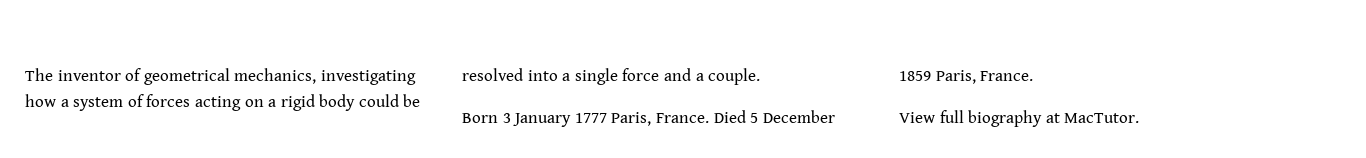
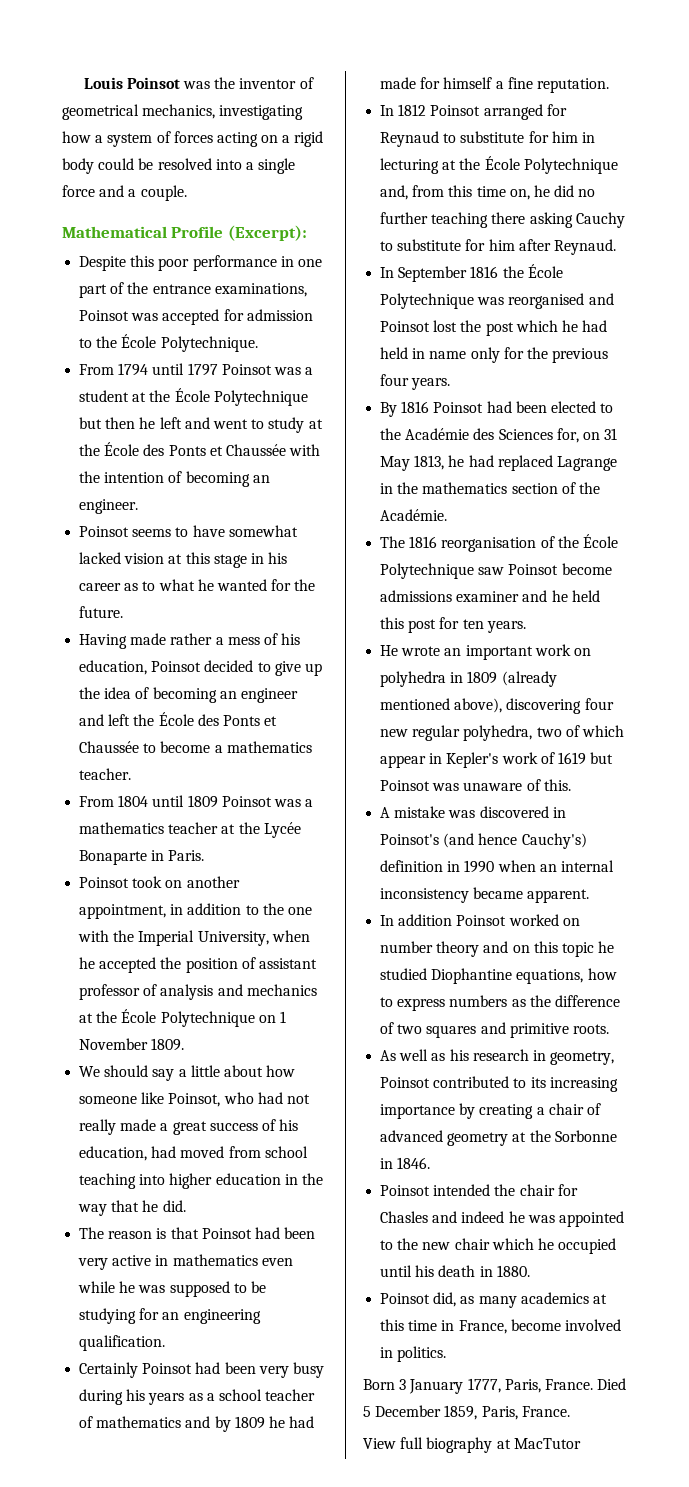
[25,68,53,81] The -> [83,77,236,89] Louis Poinsot was the
(761, 76) none -> [62,225,307,241] [79,255,322,271] [79,282,307,298] [79,309,313,325] [79,334,258,352] [79,363,314,376] [79,388,308,406] [79,417,323,433] [79,442,321,456] [79,471,270,487] [79,499,139,514] [79,525,298,537] [79,552,288,568] [79,579,316,591] [79,606,124,618] [79,633,301,649] [79,660,322,676] [79,687,298,703] [79,712,278,726] [79,741,312,753] [79,768,132,780] [79,795,314,808] [79,822,301,838] [79,850,205,865] [79,876,240,888] [79,903,312,919] [78,930,310,946] [79,957,317,973] [79,984,317,1000] [79,1009,286,1027] [79,1038,185,1051] [79,1065,296,1081] [79,1092,310,1107] [79,1119,299,1135] [79,1146,308,1161] [79,1173,323,1189] [78,1200,186,1216] [79,1227,316,1239] [78,1254,293,1270] [78,1281,266,1297] [79,1308,261,1324] [79,1335,166,1351] [79,1362,324,1378] [79,1389,316,1405] [79,1416,315,1432] [380,77,609,93] [380,104,567,120] [380,131,595,147] [380,156,618,174] [380,185,596,200] [380,212,625,228] [380,239,616,255] [380,264,563,282] [380,293,614,309] [380,320,608,336] [380,347,609,363] [380,374,451,390] [380,401,614,417] [380,428,618,443] [380,455,617,471] [380,482,600,494] [380,509,448,521] [380,534,618,552] [380,563,612,579] [380,590,600,602] [380,617,526,633] [380,644,591,660] [380,671,557,687] [380,698,614,714] [380,725,624,741] [380,752,614,768] [380,779,571,791] [380,806,566,818] [380,833,587,849] [380,860,614,873] [380,887,590,903] [380,914,580,926] [380,941,615,957] [380,968,617,984] [380,995,620,1011] [380,1022,609,1038] [380,1049,615,1065] [380,1076,618,1092] [380,1103,601,1119] [380,1130,617,1146] [380,1157,431,1169] [380,1184,578,1196] [380,1211,624,1227] [380,1238,617,1254] [380,1265,530,1277] [380,1292,607,1308] [380,1319,621,1334] [380,1346,447,1362] // Mathematical Profile (Excerpt): // Despite this poor performance in one part of the entrance examinations, Poinsot was accepted for admission to the École Polytechnique. // From 1794 until 1797 Poinsot was a student at the École Polytechnique but then he left and went to study at the École des Ponts et Chaussée with the intention of becoming an engineer. // Poinsot seems to have somewhat lacked vision at this stage in his career as to what he wanted for the future. // Having made rather a mess of his education, Poinsot decided to give up the idea of becoming an engineer and left the École des Ponts et Chaussée to become a mathematics teacher. // From 1804 until 1809 Poinsot was a mathematics teacher at the Lycée Bonaparte in Paris. // Poinsot took on another appointment, in addition to the one with the Imperial University, when he accepted the position of assistant professor of analysis and mechanics at the École Polytechnique on 1 November 1809. // We should say a little about how someone like Poinsot, who had not really made a great success of his education, had moved from school teaching into higher education in the way that he did. // The reason is that Poinsot had been very active in mathematics even while he was supposed to be studying for an engineering qualification. // Certainly Poinsot had been very busy during his years as a school teacher of mathematics and by 1809 he had made for himself a fine reputation. // In 1812 Poinsot arranged for Reynaud to substitute for him in lecturing at the École Polytechnique and, from this time on, he did no further teaching there asking Cauchy to substitute for him after Reynaud. // In September 1816 the École Polytechnique was reorganised and Poinsot lost the post which he had held in name only for the previous four years. // By 1816 Poinsot had been elected to the Académie des Sciences for, on 31 May 1813, he had replaced Lagrange in the mathematics section of the Académie. // The 1816 reorganisation of the École Polytechnique saw Poinsot become admissions examiner and he held this post for ten years. // He wrote an important work on polyhedra in 1809 (already mentioned above), discovering four new regular polyhedra, two of which appear in Kepler's work of 1619 but Poinsot was unaware of this. // A mistake was discovered in Poinsot's (and hence Cauchy's) definition in 1990 when an internal inconsistency became apparent. // In addition Poinsot worked on number theory and on this topic he studied Diophantine equations, how to express numbers as the difference of two squares and primitive roots. // As well as his research in geometry, Poinsot contributed to its increasing importance by creating a chair of advanced geometry at the Sorbonne in 1846. // Poinsot intended the chair for Chasles and indeed he was appointed to the new chair which he occupied until his death in 1880. // Poinsot did, as many academics at this time in France, become involved in politics.
[574,113,607,123] 1777 -> [467,1378,501,1393] 1777,
[899,71,931,81] 1859 -> [444,1405,478,1420] 1859,
[1064,113,1140,123] MacTutor. -> [513,1438,581,1449] MacTutor

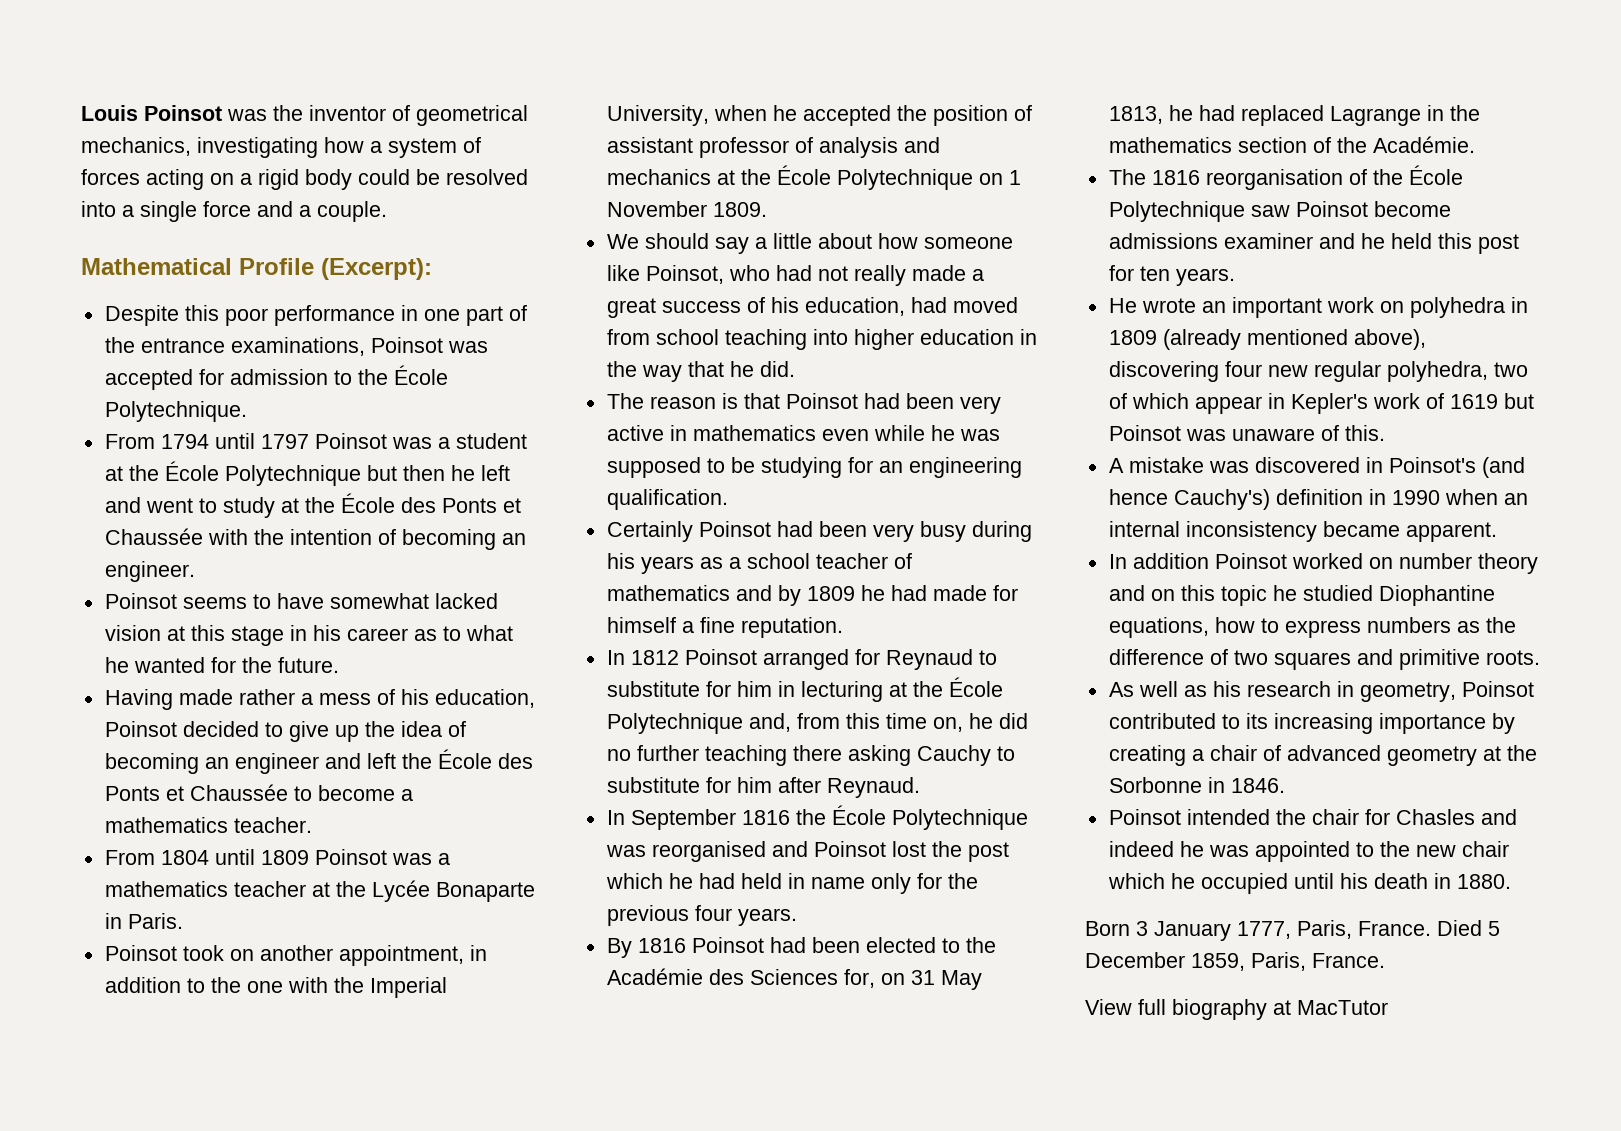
[380,1292,607,1308] [380,1319,621,1334] [380,1346,447,1362] // Poinsot did, as many academics at this time in France, become involved in politics. -> (1511, 881) none

